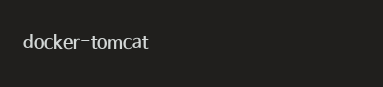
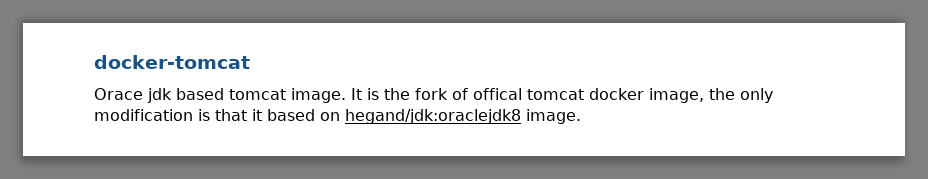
(149, 42) none -> [94,88,773,103] [94,109,581,124] // Orace jdk based tomcat image. It is the fork of offical tomcat docker image, the only modification is that it based on hegand/jdk:oraclejdk8 image.

